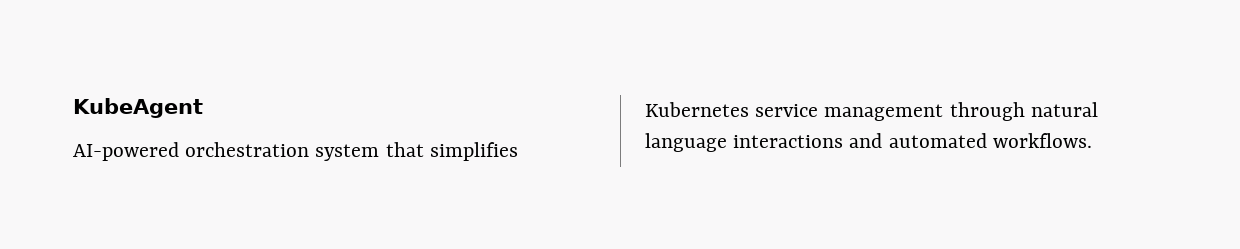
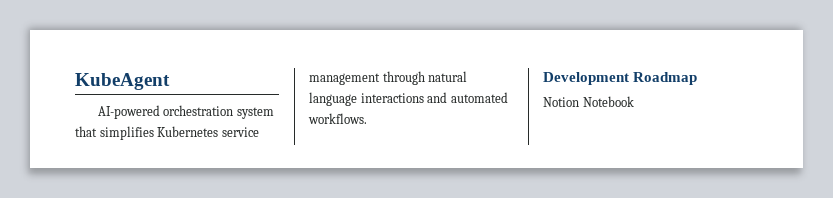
(1092, 140) none -> [543,72,698,85] [543,96,634,107] // Development Roadmap // Notion Notebook

